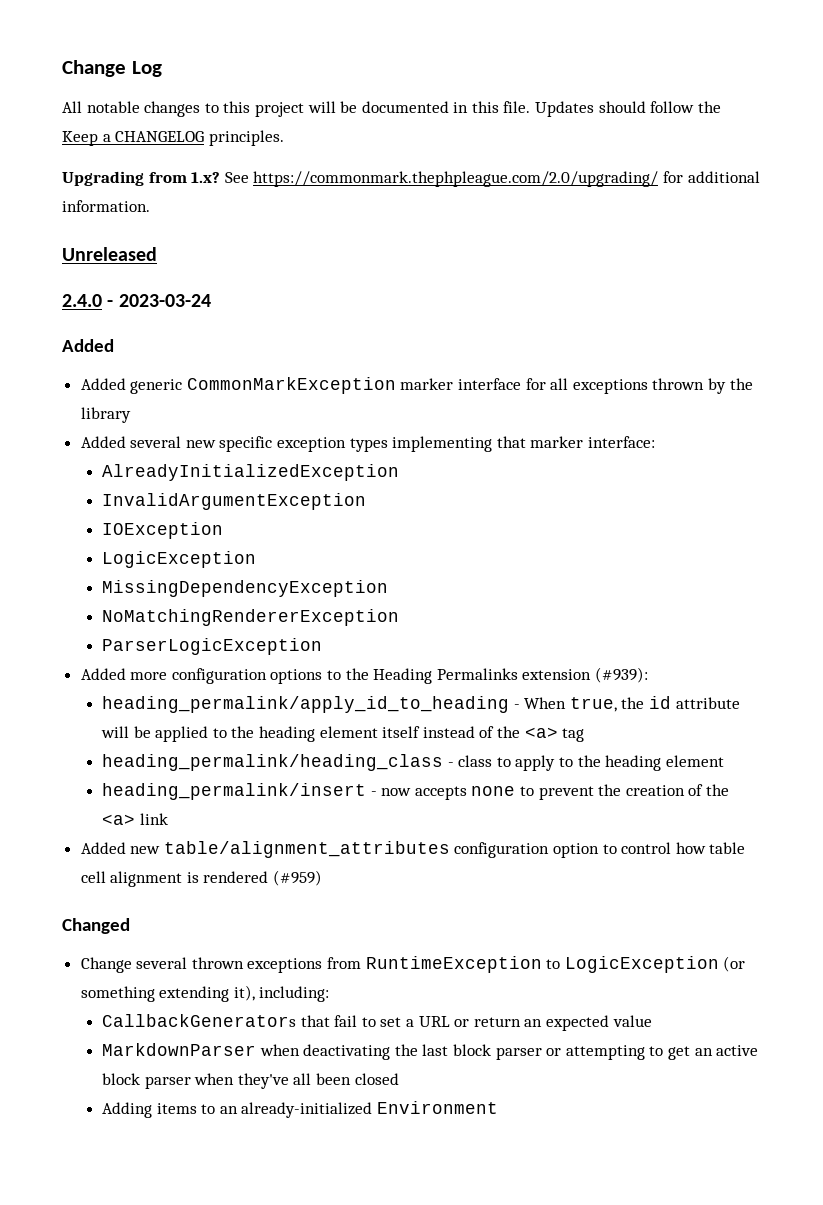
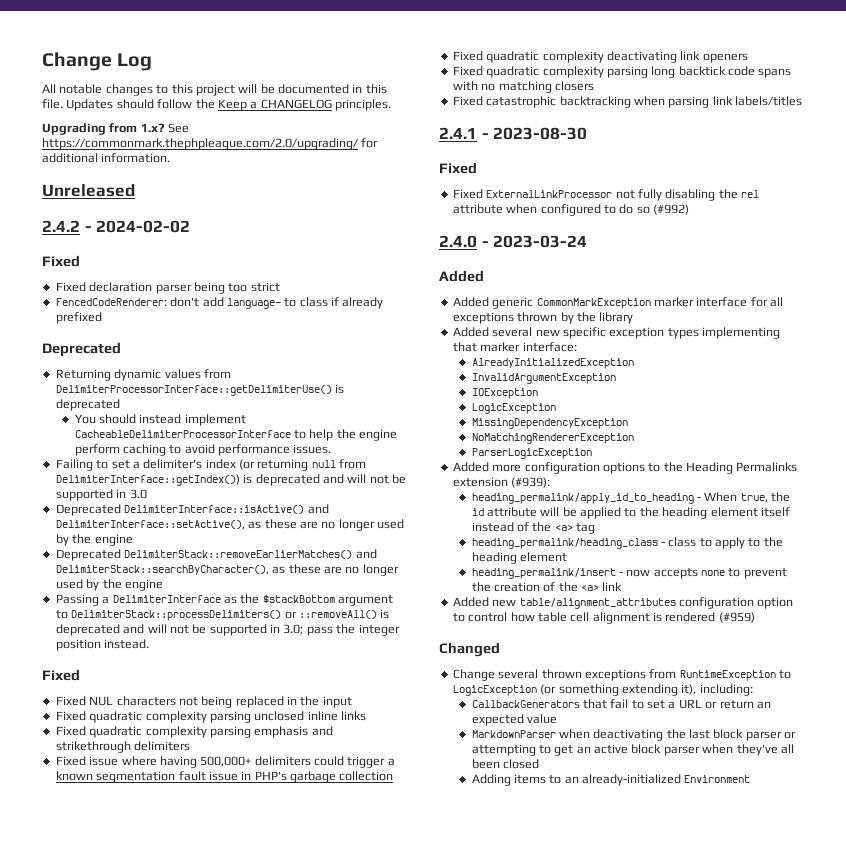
(157, 254) none -> [42,220,191,233] [42,255,80,267] [55,282,280,294] [55,297,384,309] [55,312,102,324] [42,342,121,357] [55,369,231,381] [55,384,345,396] [55,399,120,411] [74,414,246,426] [74,429,398,441] [74,444,332,456] [55,459,367,471] [55,474,406,486] [55,489,147,501] [55,504,329,516] [55,519,404,531] [55,534,133,546] [55,549,377,561] [55,564,399,576] [55,579,163,591] [55,594,393,606] [55,609,390,621] [55,624,400,636] [55,639,150,651] [42,669,80,681] [55,696,352,708] [55,711,366,723] [55,726,333,738] [55,741,191,753] [55,756,395,768] [55,771,394,783] [452,51,748,63] [452,66,792,78] [452,81,594,93] [452,96,802,108] [439,127,588,140] [439,162,477,174] [452,189,759,201] [452,204,689,216] // 2.4.2 - 2024-02-02 // Fixed // Fixed declaration parser being too strict // FencedCodeRenderer: don't add language- to class if already prefixed // Deprecated // Returning dynamic values from DelimiterProcessorInterface::getDelimiterUse() is deprecated // You should instead implement CacheableDelimiterProcessorInterface to help the engine perform caching to avoid performance issues. // Failing to set a delimiter's index (or returning null from DelimiterInterface::getIndex()) is deprecated and will not be supported in 3.0 // Deprecated DelimiterInterface::isActive() and DelimiterInterface::setActive(), as these are no longer used by the engine // Deprecated DelimiterStack::removeEarlierMatches() and DelimiterStack::searchByCharacter(), as these are no longer used by the engine // Passing a DelimiterInterface as the $stackBottom argument to DelimiterStack::processDelimiters() or ::removeAll() is deprecated and will not be supported in 3.0; pass the integer position instead. // Fixed // Fixed NUL characters not being replaced in the input // Fixed quadratic complexity parsing unclosed inline links // Fixed quadratic complexity parsing emphasis and strikethrough delimiters // Fixed issue where having 500,000+ delimiters could trigger a known segmentation fault issue in PHP's garbage collection // Fixed quadratic complexity deactivating link openers // Fixed quadratic complexity parsing long backtick code spans with no matching closers // Fixed catastrophic backtracking when parsing link labels/titles // 2.4.1 - 2023-08-30 // Fixed // Fixed ExternalLinkProcessor not fully disabling the rel attribute when configured to do so (#992)

